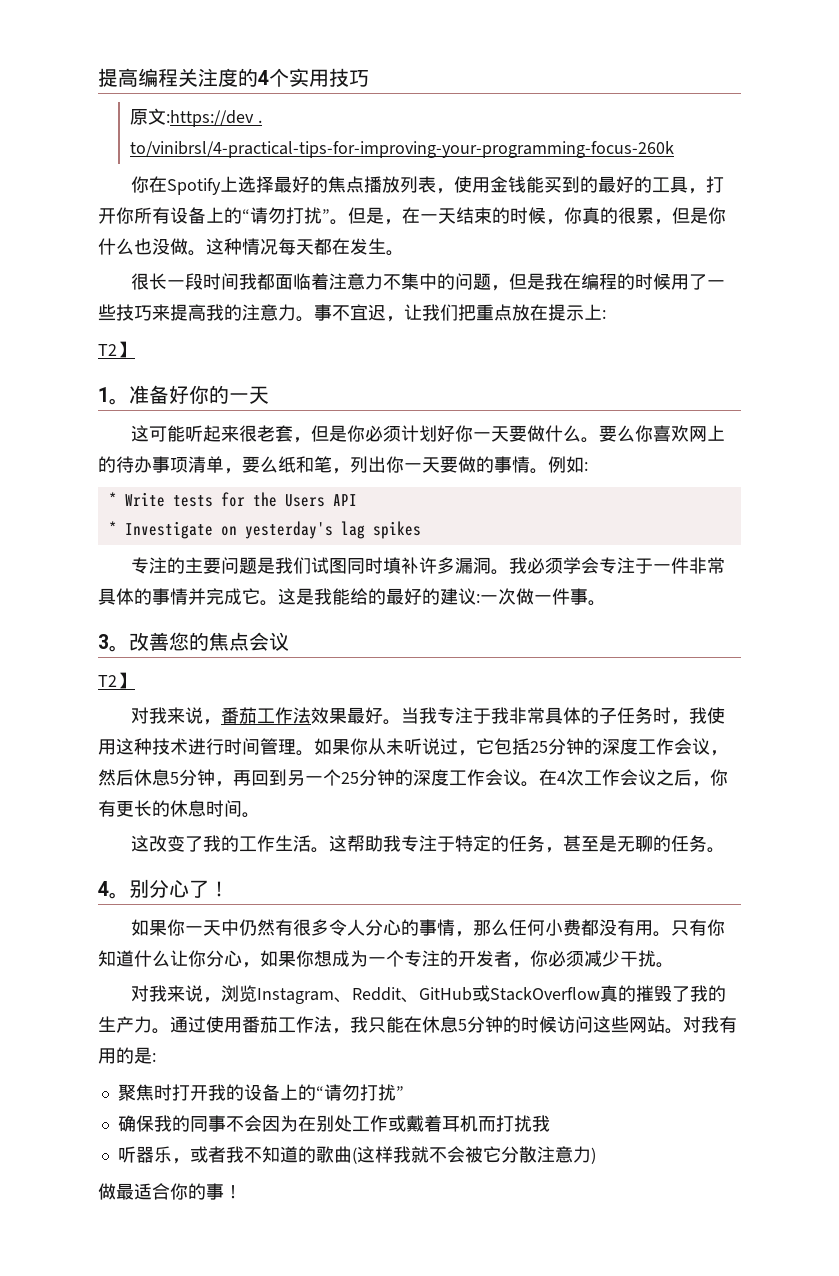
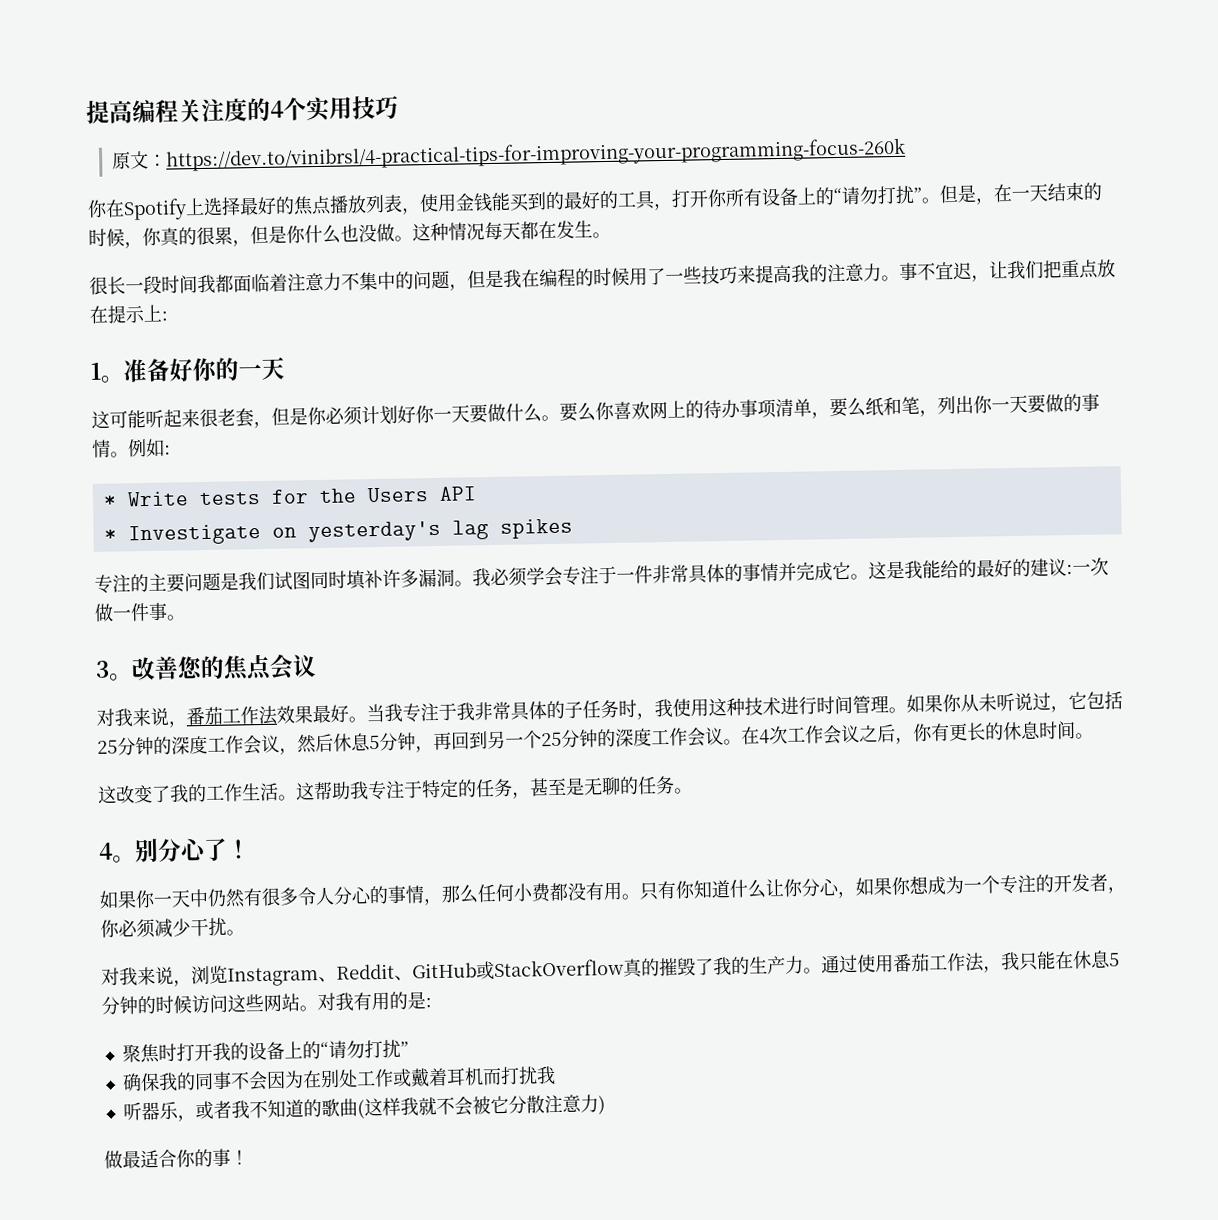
[166,110,263,127] [130,141,675,158] :https://dev . to/vinibrsl/4-practical-tips-for-improving-your-programming-focus-260k -> [147,137,906,172] ：https://dev.to/vinibrsl/4-practical-tips-for-improving-your-programming-focus-260k
[98,341,135,358] // T2】 -> (168, 315) none
[98,672,135,689] // T2】 -> (317, 666) none

